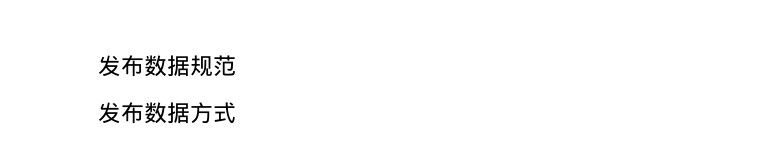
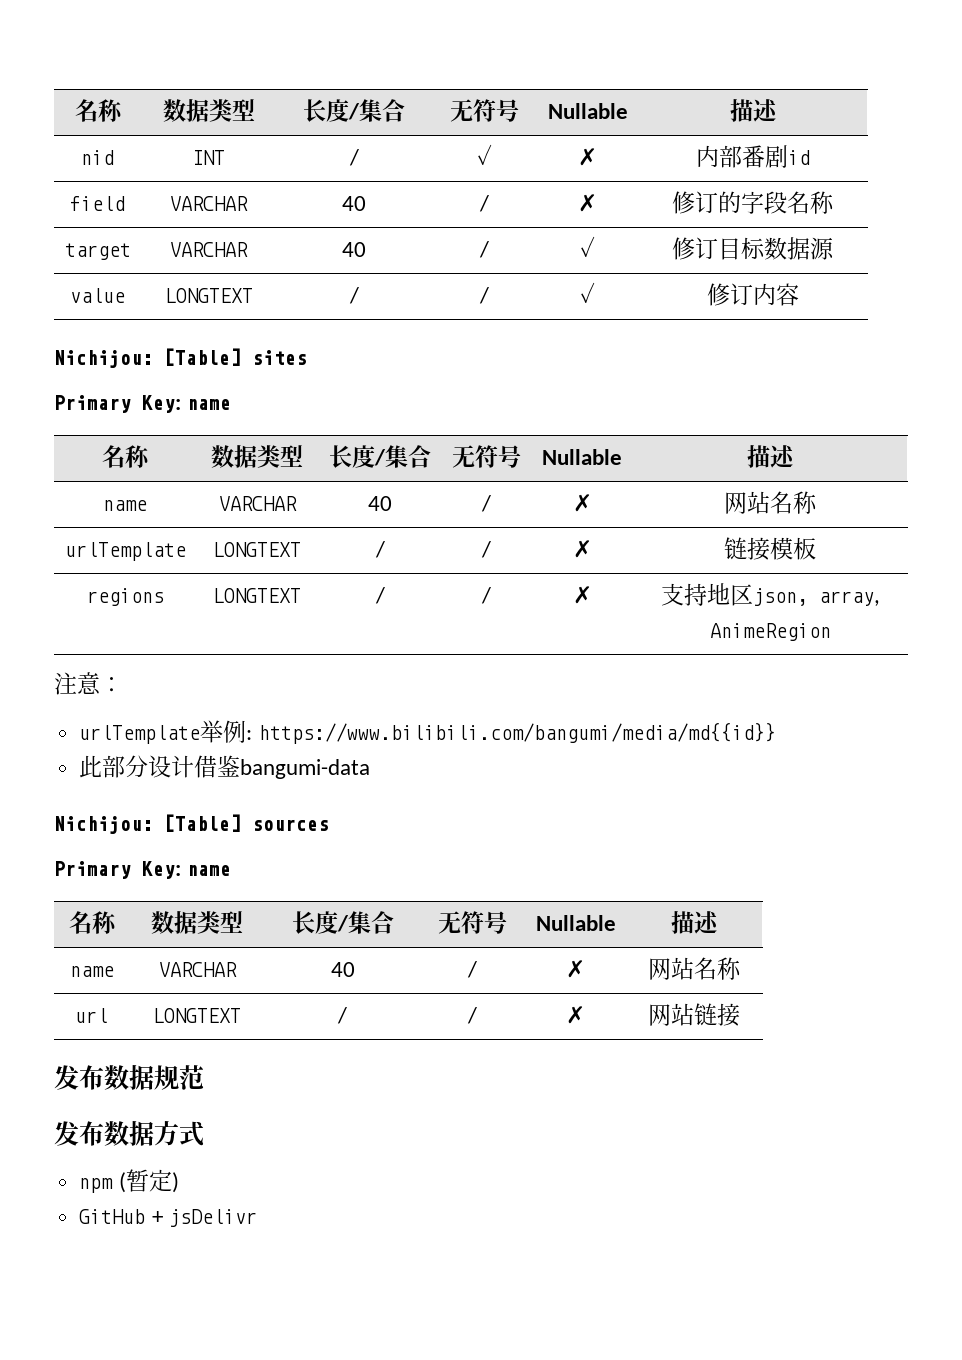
(98, 66) none -> [74,99,123,122] [162,99,255,122] [303,99,405,122] [450,99,519,122] [547,103,628,119] [729,99,778,122] [81,150,114,165] [192,150,225,165] [348,149,359,166] [477,144,492,165] [578,148,597,166] [695,145,810,168] [70,196,125,211] [170,196,248,211] [342,196,366,211] [479,195,489,212] [578,194,597,212] [672,191,834,214] [64,243,131,260] [170,242,248,257] [342,242,366,257] [479,241,489,258] [580,236,595,257] [672,237,834,260] [70,288,125,303] [164,288,253,303] [348,287,359,304] [479,287,489,304] [580,282,595,303] [706,283,799,306] [54,348,307,368] [54,395,232,413] [102,445,150,468] [211,445,303,468] [329,445,431,468] [452,445,521,468] [542,449,622,465] [747,445,795,468] [103,500,147,511] [218,496,297,511] [368,496,392,511] [481,495,491,512] [572,494,592,512] [724,491,817,514] [64,542,186,561] [213,542,301,557] [374,541,385,558] [481,541,491,558] [572,540,592,558] [724,537,816,560] [86,588,164,606] [213,588,301,603] [374,587,385,604] [481,587,491,604] [572,586,592,604] [660,583,880,606] [709,623,831,641] [54,672,123,695] [79,720,776,744] [79,755,371,779] [54,814,329,834] [54,861,232,879] [68,911,117,934] [151,911,243,934] [291,911,394,934] [438,911,507,934] [535,915,616,931] [671,911,719,934] [69,966,114,977] [158,962,237,977] [330,962,355,977] [467,961,477,978] [566,960,585,978] [648,957,741,980] [75,1008,108,1023] [153,1008,241,1023] [337,1007,347,1024] [467,1007,477,1024] [566,1006,585,1024] [648,1003,740,1026] 名称 | 数据类型 | 长度/集合 | 无符号 | Nullable | 描述 // nid | INT | / | ✓ | ✗ | 内部番剧id // field | VARCHAR | 40 | / | ✗ | 修订的字段名称 // target | VARCHAR | 40 | / | ✓ | 修订目标数据源 // value | LONGTEXT | / | / | ✓ | 修订内容 // Nichijou: [Table] sites // Primary Key: name // 名称 | 数据类型 | 长度/集合 | 无符号 | Nullable | 描述 // name | VARCHAR | 40 | / | ✗ | 网站名称 // urlTemplate | LONGTEXT | / | / | ✗ | 链接模板 // regions | LONGTEXT | / | / | ✗ | 支持地区json, array, AnimeRegion // 注意： // urlTemplate举例: https://www.bilibili.com/bangumi/media/md{{id}} // 此部分设计借鉴bangumi-data // Nichijou: [Table] sources // Primary Key: name // 名称 | 数据类型 | 长度/集合 | 无符号 | Nullable | 描述 // name | VARCHAR | 40 | / | ✗ | 网站名称 // url | LONGTEXT | / | / | ✗ | 网站链接 //
(236, 113) none -> [79,1169,179,1193] [79,1209,257,1227] // npm (暂定) // GitHub + jsDelivr

